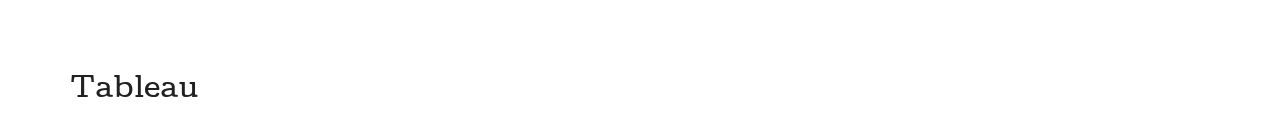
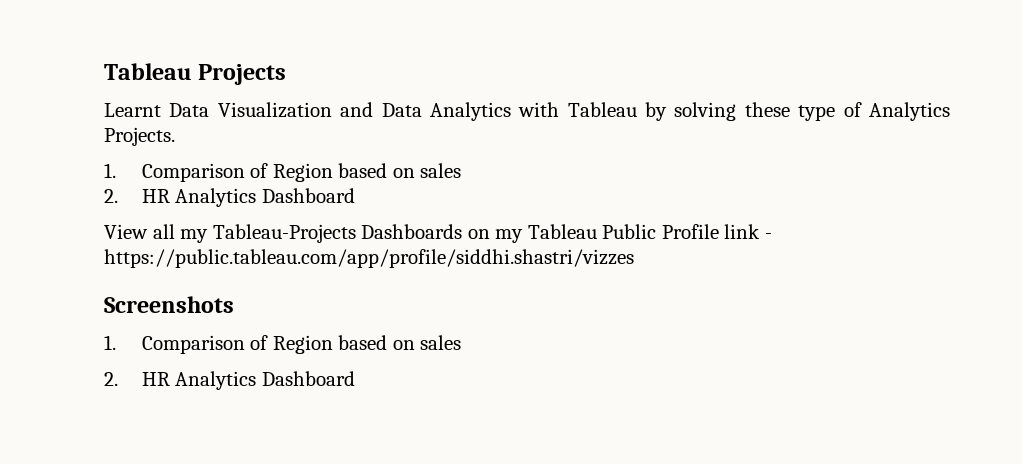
[70,75,199,97] Tableau -> [104,63,287,85] [104,102,950,121] [104,127,175,146] [104,163,462,182] [104,188,355,207] [104,224,772,243] [104,249,634,268] [104,296,234,313] [104,335,462,354] [104,371,355,390] Tableau Projects // Learnt Data Visualization and Data Analytics with Tableau by solving these type of Analytics Projects. // 1. Comparison of Region based on sales // 2. HR Analytics Dashboard // View all my Tableau-Projects Dashboards on my Tableau Public Profile link - https://public.tableau.com/app/profile/siddhi.shastri/vizzes // Screenshots // 1. Comparison of Region based on sales // 2. HR Analytics Dashboard

